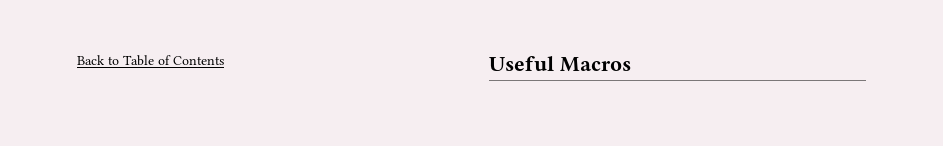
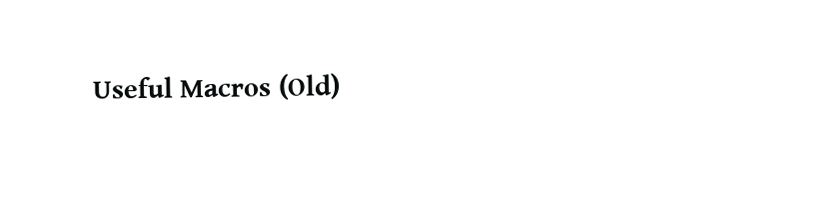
[77,55,224,66] Back to Table of Contents // -> (92, 87) none
(631, 64) none -> [277,73,340,100] (Old)

